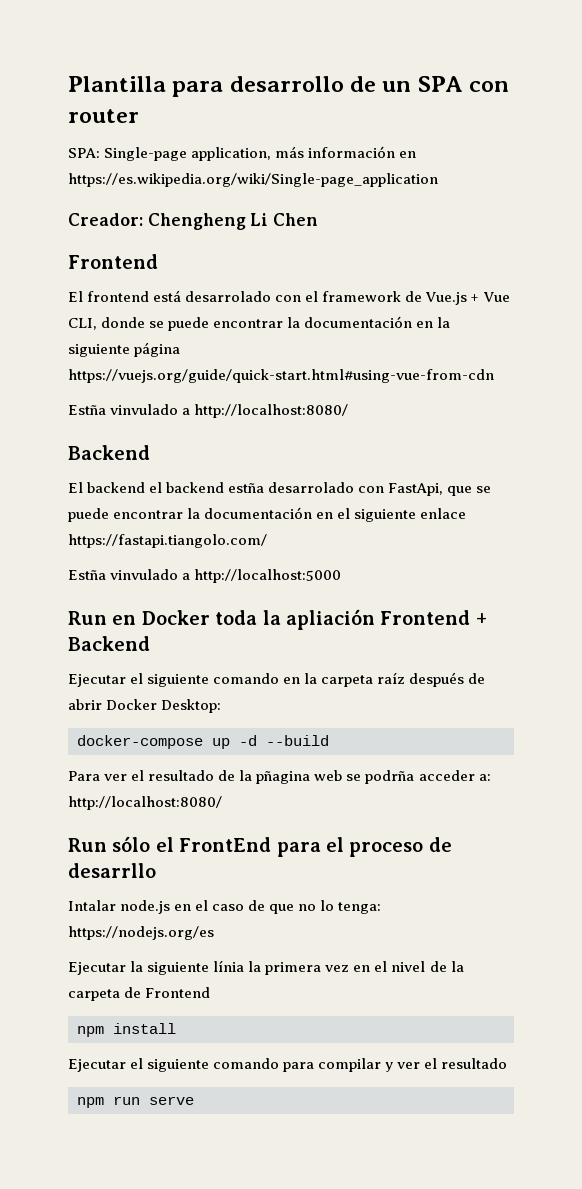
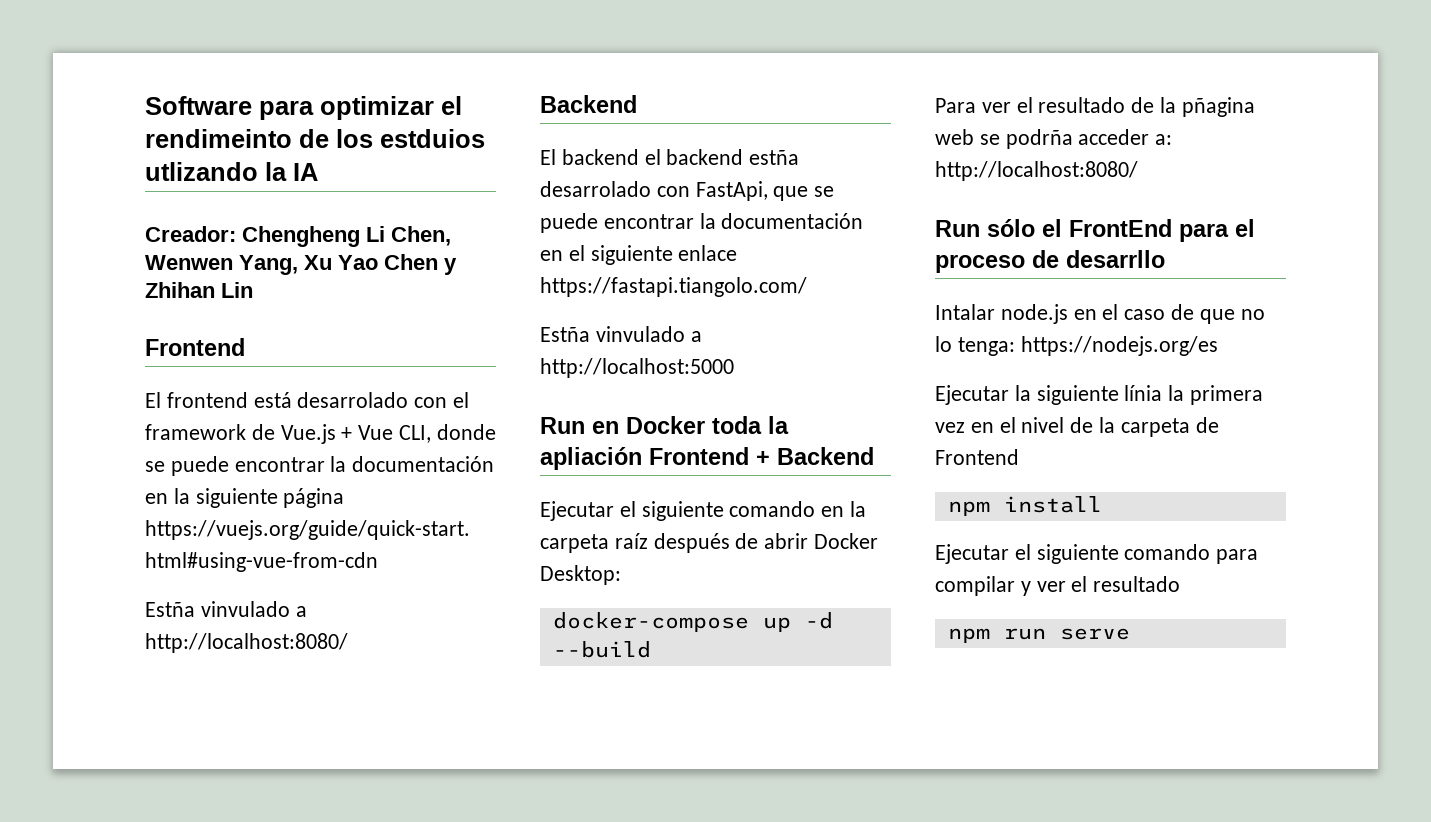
[68,76,510,97] [68,109,139,123] [68,146,417,161] [68,173,438,187] [68,213,319,230] Plantilla para desarrollo de un SPA con router // SPA: Single-page application, más información en https://es.wikipedia.org/wiki/Single-page_application // Creador: Chengheng Li Chen -> [145,96,462,120] [145,129,485,148] [145,162,318,181] [145,226,451,247] [145,254,457,275] [145,282,253,298] Software para optimizar el rendimeinto de los estduios utlizando la IA // Creador: Chengheng Li Chen, Wenwen Yang, Xu Yao Chen y Zhihan Lin

